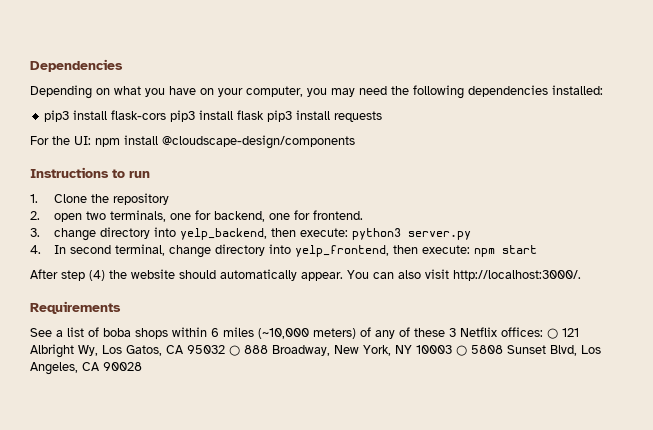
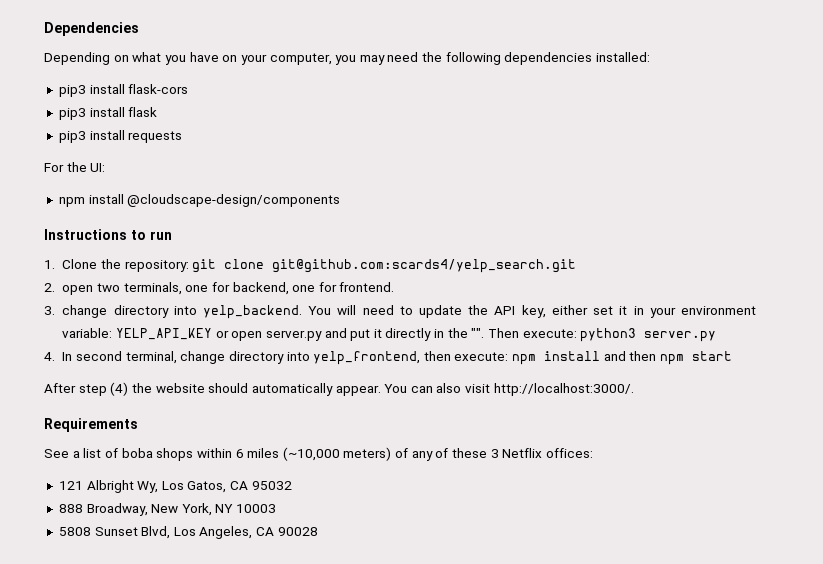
(167, 115) none -> (189, 89) //
(265, 115) none -> (158, 112) //
(91, 140) none -> (106, 167) //
[112,193,169,205] repository -> [124,259,577,273] repository: git clone git@github.com:scards4/yelp_search.git
[179,228,296,240] yelp_backend, then -> [202,305,756,319] [62,328,520,341] yelp_backend. You will need to update the API key, either set it in your environment variable: YELP_API_KEY or open server.py and put it directly in the "". Then
(495, 252) none -> [544,351,685,365] install and then npm
[547,328,558,339] ○ -> (593, 453) //
[229,345,240,356] ○ -> (292, 485) //
[456,345,467,356] ○ -> (277, 508) //

